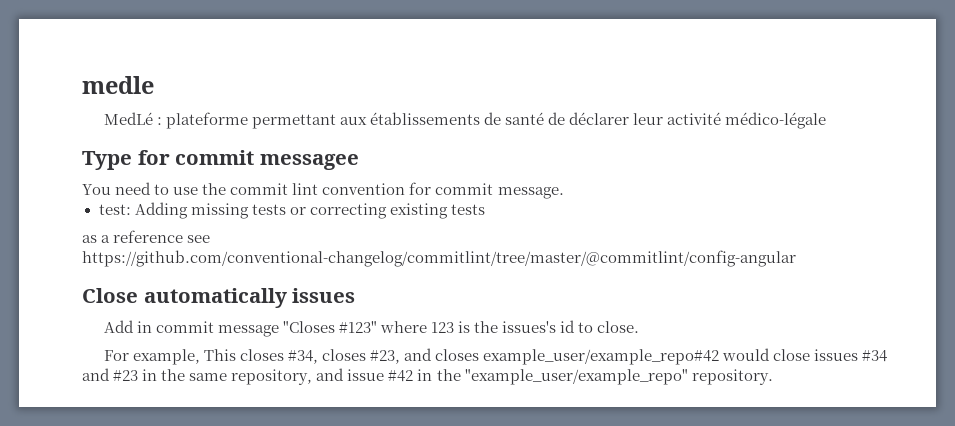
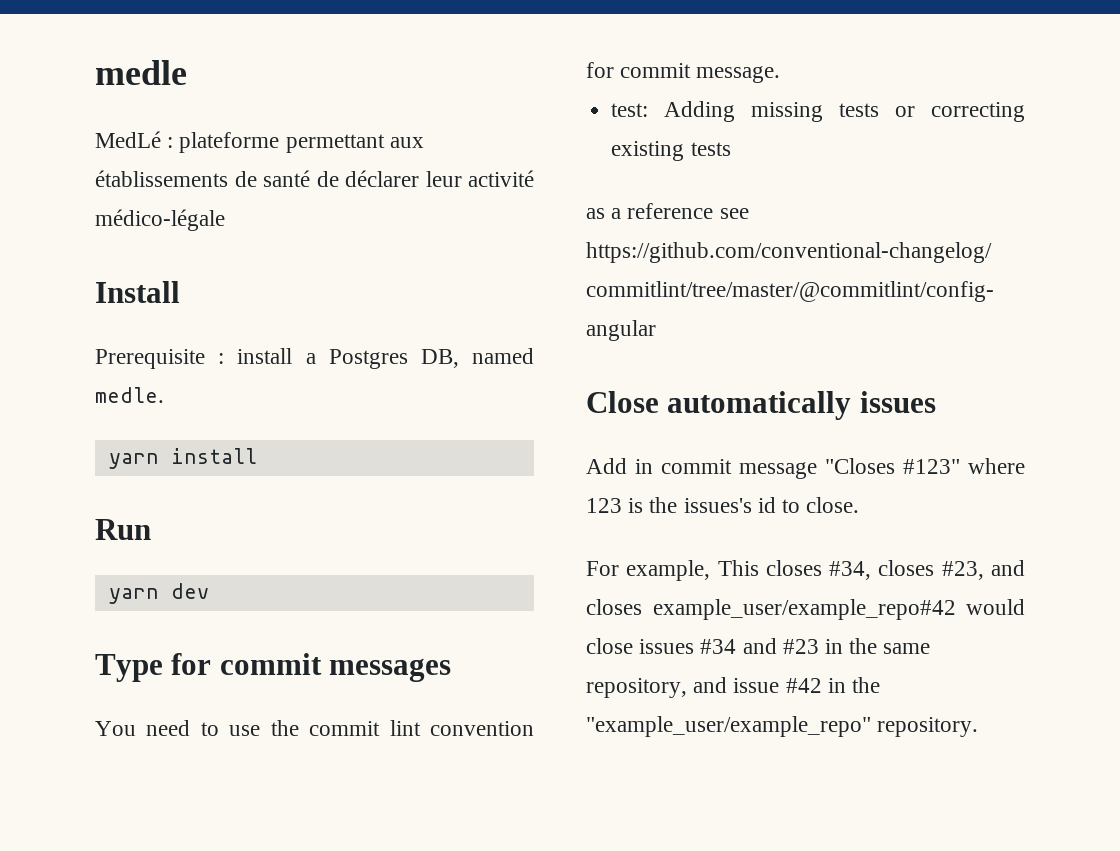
(827, 120) none -> [95,281,180,303] [95,348,534,369] [95,387,164,403] [108,448,257,469] [95,519,151,540] [108,583,209,604] // Install // Prerequisite : install a Postgres DB, named medle. // yarn install // Run // yarn dev
[259,153,359,170] messagee -> [329,658,452,682] messages

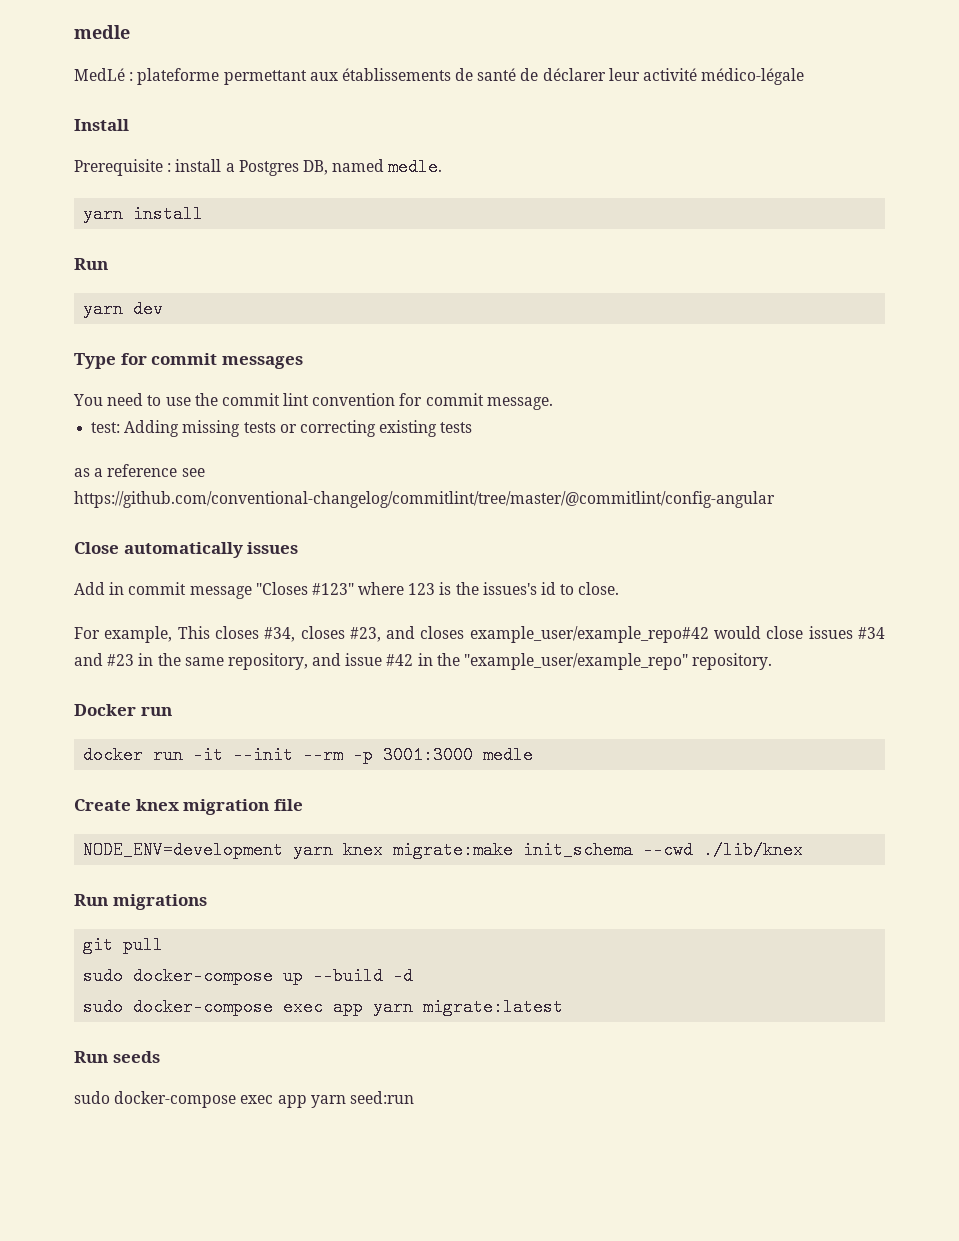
(979, 727) none -> [74,704,172,716] [83,746,534,764] [74,799,303,815] [83,841,804,859] [74,894,207,910] [83,936,164,954] [83,967,414,985] [83,998,564,1016] [74,1051,160,1063] [74,1091,414,1108] // Docker run // docker run -it --init --rm -p 3001:3000 medle // Create knex migration file // NODE_ENV=development yarn knex migrate:make init_schema --cwd ./lib/knex // Run migrations // git pull // sudo docker-compose up --build -d // sudo docker-compose exec app yarn migrate:latest // Run seeds // sudo docker-compose exec app yarn seed:run

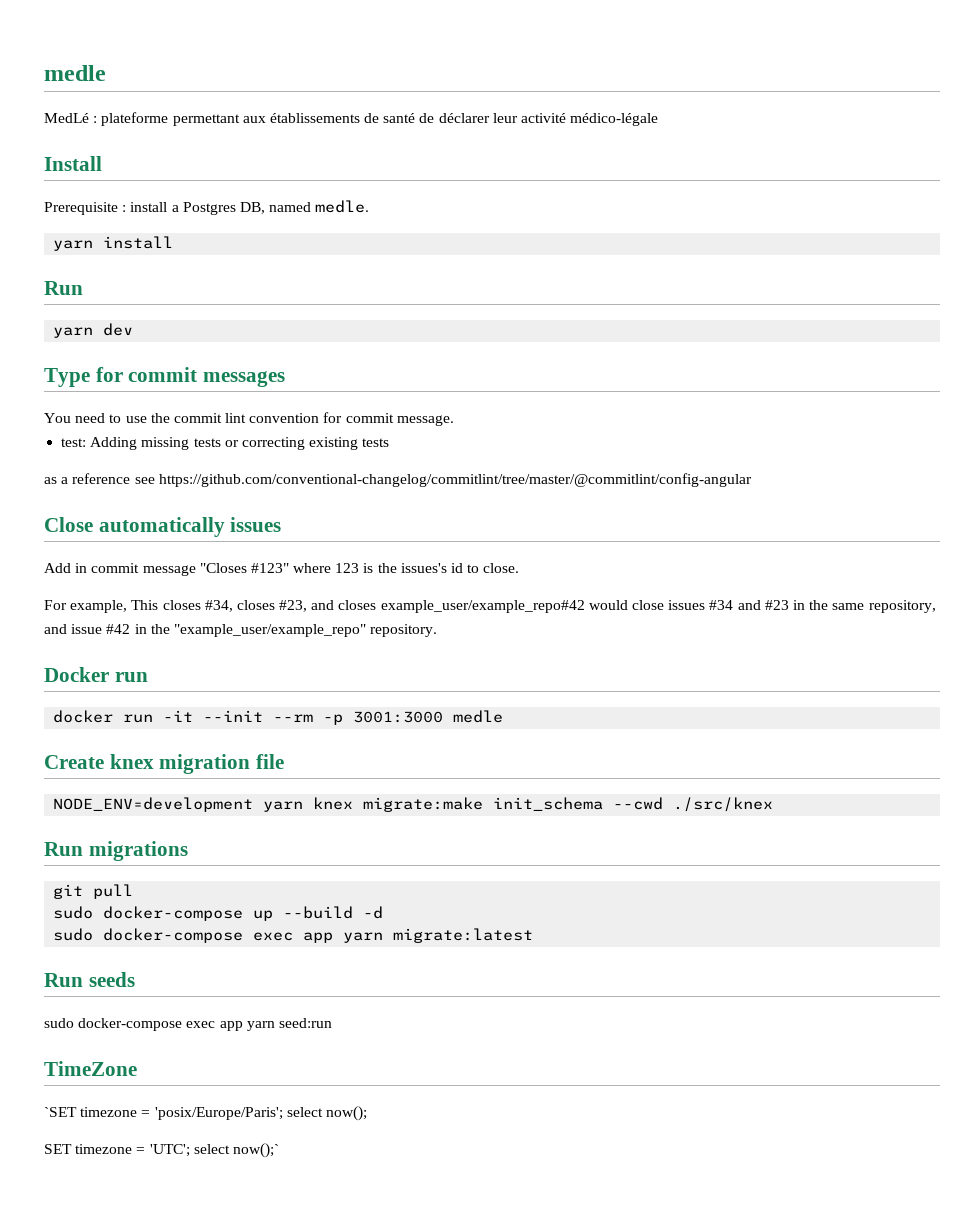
[703,841,804,859] ./lib/knex -> [673,797,774,812] ./src/knex
(414, 1097) none -> [44,1061,137,1076] [44,1106,367,1121] [44,1143,279,1158] // TimeZone // `SET timezone = 'posix/Europe/Paris'; select now(); // SET timezone = 'UTC'; select now();`

